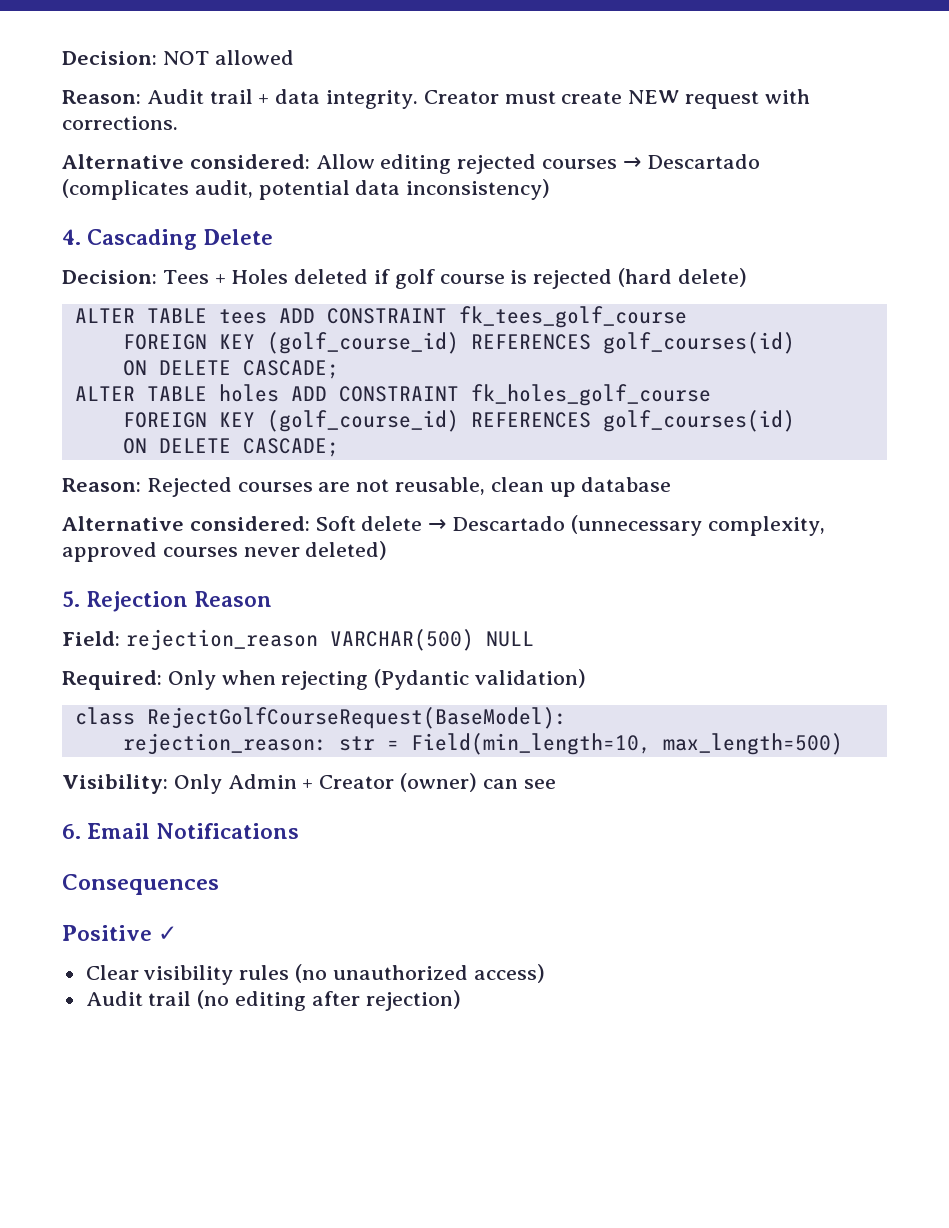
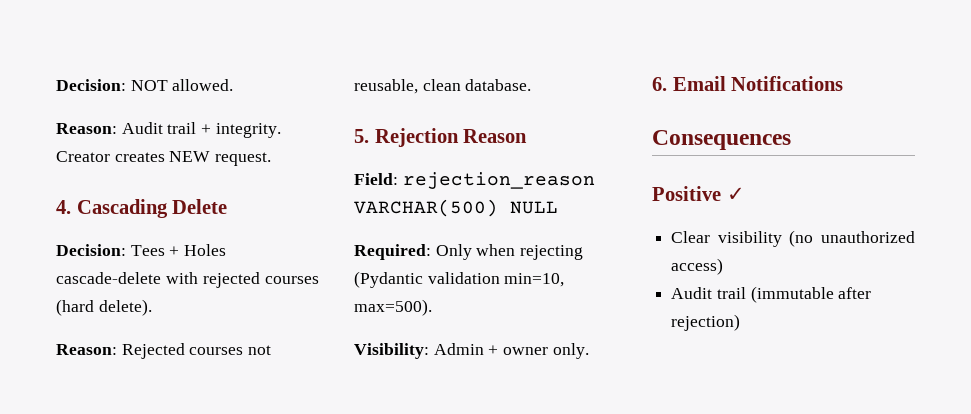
[214,50,294,65] allowed -> [172,79,234,91] allowed.
[275,89,321,104] data -> (212, 129) none
[504,89,810,109] [62,116,178,130] [62,154,760,174] [62,179,551,200] must create NEW request with corrections. // Alternative considered: Allow editing rejected courses → Descartado (complicates audit, potential data inconsistency) -> [114,151,272,166] creates NEW request.
[294,268,747,289] [74,306,687,328] [122,332,795,354] [122,360,339,379] [74,384,711,406] [122,410,795,432] [122,438,339,457] deleted if golf course is rejected (hard delete) // ALTER TABLE tees ADD CONSTRAINT fk_tees_golf_course // FOREIGN KEY (golf_course_id) REFERENCES golf_courses(id) // ON DELETE CASCADE; // ALTER TABLE holes ADD CONSTRAINT fk_holes_golf_course // FOREIGN KEY (golf_course_id) REFERENCES golf_courses(id) // ON DELETE CASCADE; -> [56,272,319,288] [56,299,152,316] cascade-delete with rejected courses (hard delete).
[318,482,351,492] are -> (244, 351) none
[549,477,672,497] [62,515,825,536] [62,541,388,562] up database // Alternative considered: Soft delete → Descartado (unnecessary complexity, approved courses never deleted) -> [465,79,532,91] database.
[475,669,587,688] [74,707,567,729] [122,733,843,755] validation) // class RejectGolfCourseRequest(BaseModel): // rejection_reason: str = Field(min_length=10, max_length=500) -> [427,272,565,287] [354,299,432,316] validation min=10, max=500).
[173,774,222,794] Only -> (429, 351) none
[319,773,556,792] Creator (owner) can see -> [503,343,589,359] owner only.
[239,965,290,980] rules -> (782, 239) none
[197,990,307,1011] (no editing -> [750,286,834,303] (immutable

